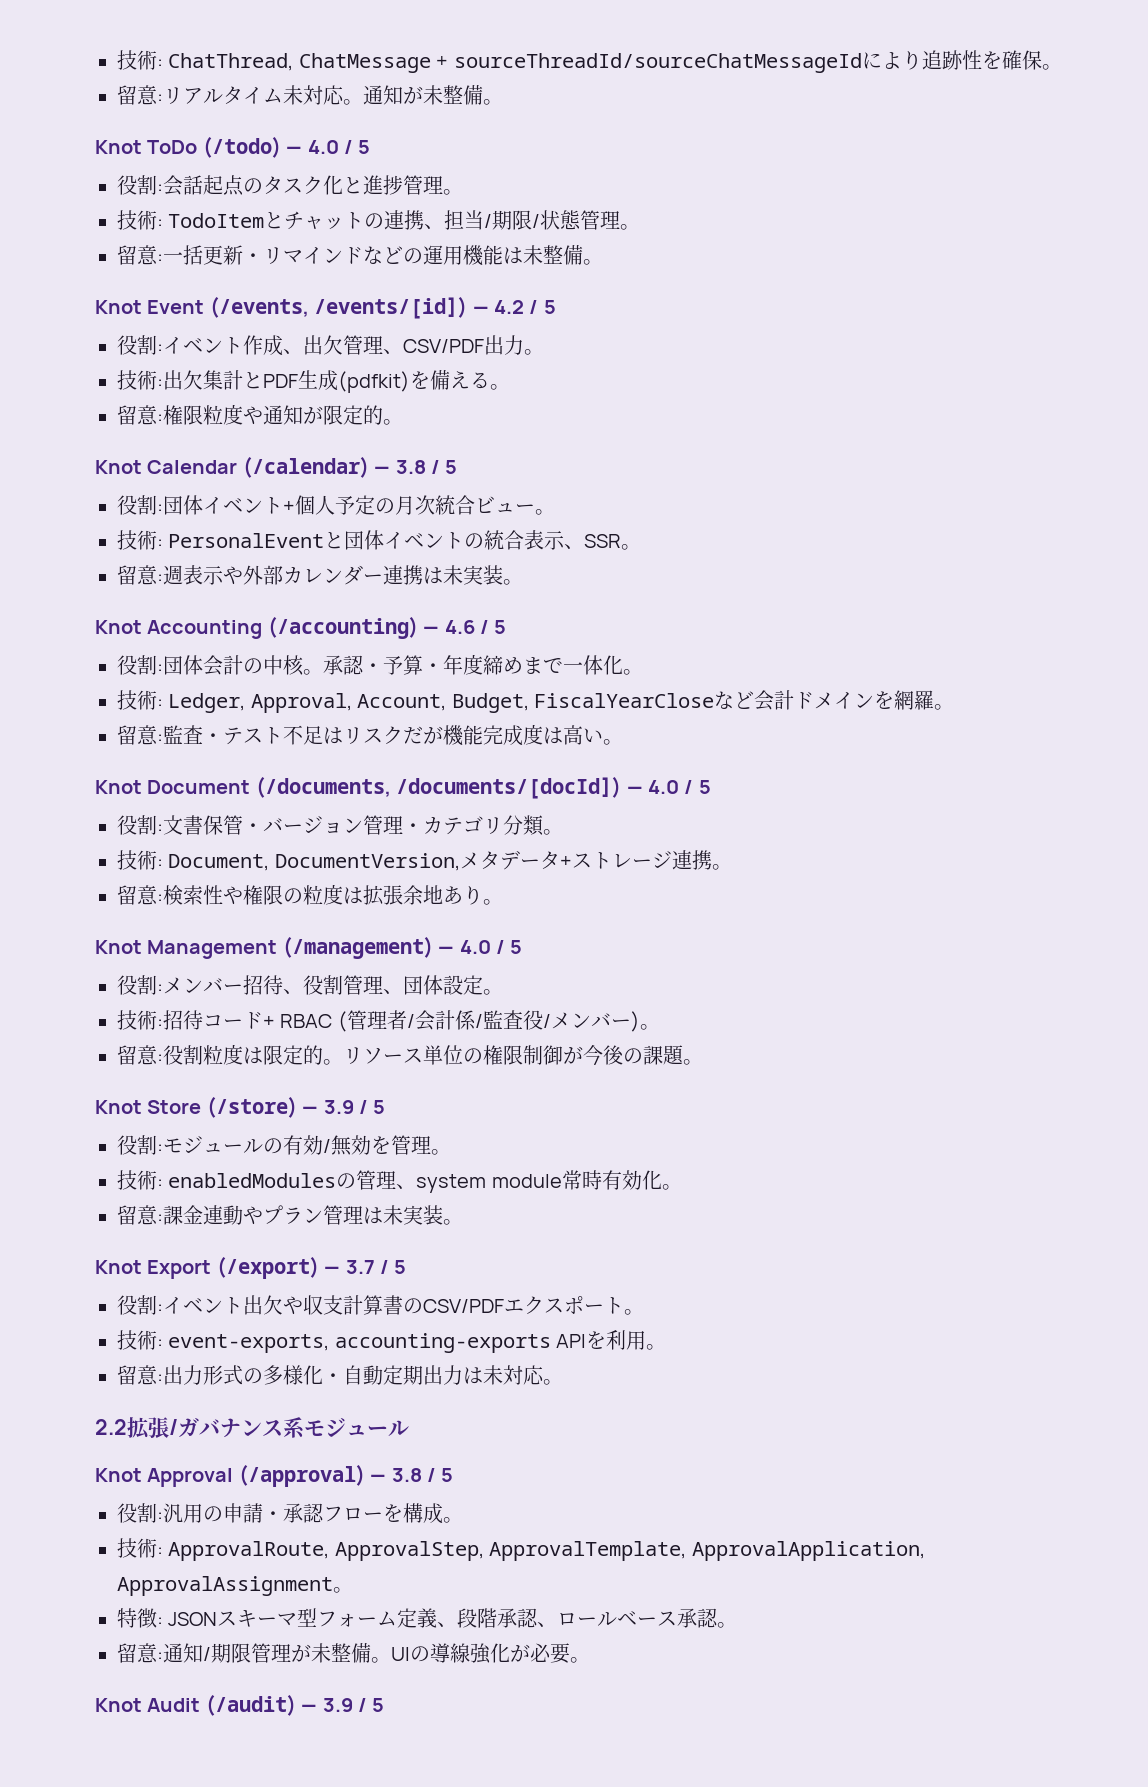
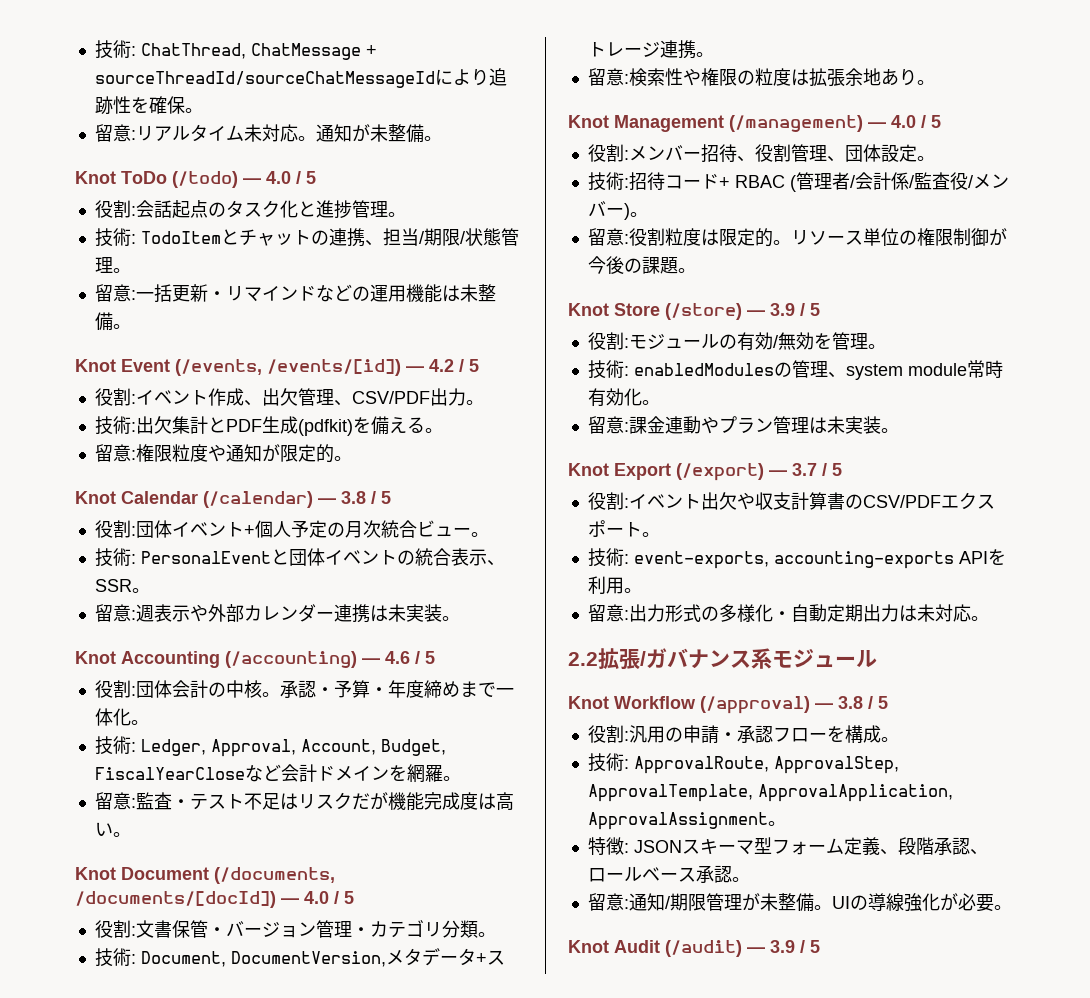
[147,1468,234,1487] Approval -> [614,696,696,709] Workflow

